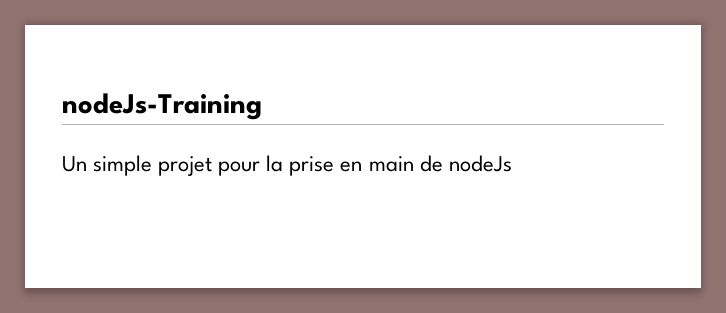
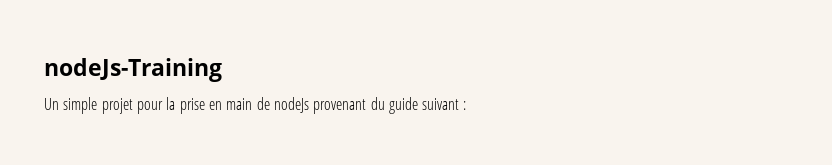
(512, 163) none -> [313,97,467,114] provenant du guide suivant :

